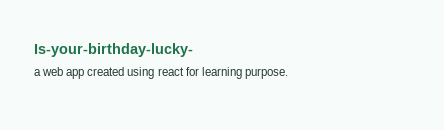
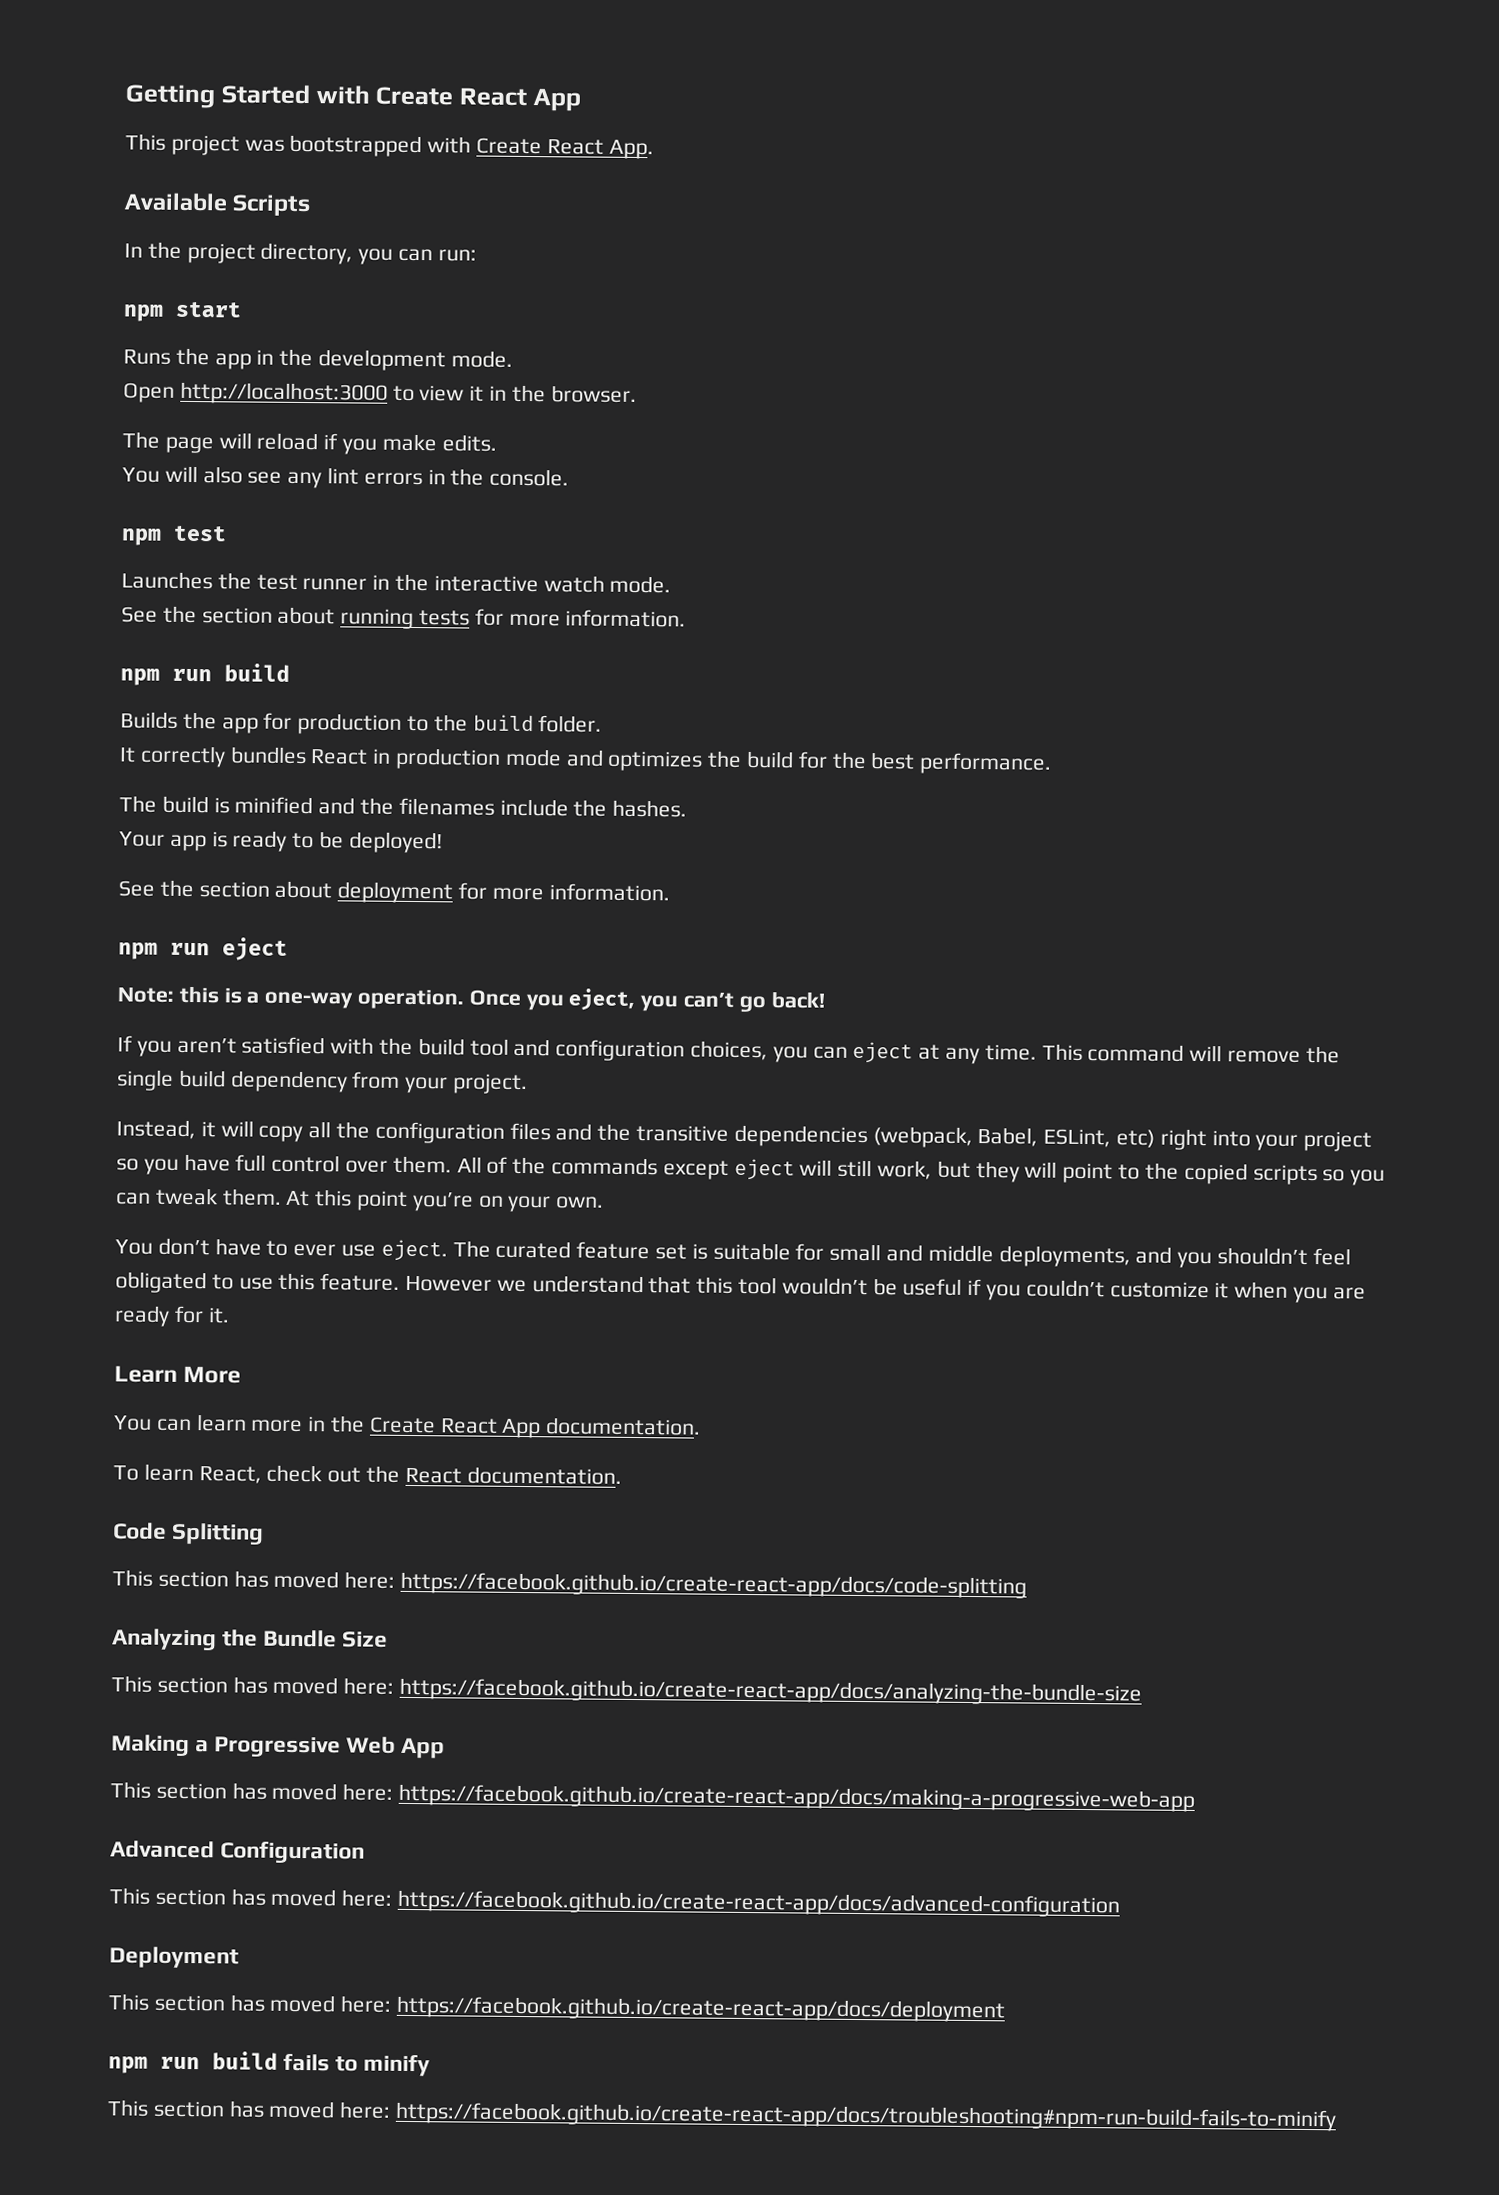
[34,43,193,57] [34,67,288,79] Is-your-birthday-lucky- // a web app created using react for learning purpose. -> [125,84,581,112] [125,133,654,160] [124,192,312,217] [124,241,477,265] [123,301,242,322] [123,347,513,372] [123,381,637,405] [122,431,497,455] [122,465,570,489] [121,525,227,546] [121,571,672,594] [121,605,687,629] [120,663,290,686] [120,711,603,735] [119,745,1053,775] [119,795,688,818] [119,830,443,854] [118,879,670,904] [118,937,288,961] [117,985,825,1013] [117,1035,1340,1065] [117,1069,529,1095] [116,1119,1373,1152] [116,1153,1386,1186] [116,1187,605,1213] [115,1237,1351,1269] [115,1271,1366,1304] [114,1305,230,1327] [114,1365,242,1384] [114,1414,702,1439] [113,1463,622,1485] [113,1522,265,1545] [112,1569,1028,1599] [112,1628,389,1651] [111,1675,1143,1706] [111,1734,446,1759] [110,1781,1196,1812] [110,1840,366,1864] [109,1887,1121,1918] [109,1946,239,1969] [108,1993,1006,2023] [108,2051,431,2077] [107,2099,1338,2132] Getting Started with Create React App // This project was bootstrapped with Create React App. // Available Scripts // In the project directory, you can run: // npm start // Runs the app in the development mode. // Open http://localhost:3000 to view it in the browser. // The page will reload if you make edits. // You will also see any lint errors in the console. // npm test // Launches the test runner in the interactive watch mode. // See the section about running tests for more information. // npm run build // Builds the app for production to the build folder. // It correctly bundles React in production mode and optimizes the build for the best performance. // The build is minified and the filenames include the hashes. // Your app is ready to be deployed! // See the section about deployment for more information. // npm run eject // Note: this is a one-way operation. Once you eject, you can’t go back! // If you aren’t satisfied with the build tool and configuration choices, you can eject at any time. This command will remove the single build dependency from your project. // Instead, it will copy all the configuration files and the transitive dependencies (webpack, Babel, ESLint, etc) right into your project so you have full control over them. All of the commands except eject will still work, but they will point to the copied scripts so you can tweak them. At this point you’re on your own. // You don’t have to ever use eject. The curated feature set is suitable for small and middle deployments, and you shouldn’t feel obligated to use this feature. However we understand that this tool wouldn’t be useful if you couldn’t customize it when you are ready for it. // Learn More // You can learn more in the Create React App documentation. // To learn React, check out the React documentation. // Code Splitting // This section has moved here: https://facebook.github.io/create-react-app/docs/code-splitting // Analyzing the Bundle Size // This section has moved here: https://facebook.github.io/create-react-app/docs/analyzing-the-bundle-size // Making a Progressive Web App // This section has moved here: https://facebook.github.io/create-react-app/docs/making-a-progressive-web-app // Advanced Configuration // This section has moved here: https://facebook.github.io/create-react-app/docs/advanced-configuration // Deployment // This section has moved here: https://facebook.github.io/create-react-app/docs/deployment // npm run build fails to minify // This section has moved here: https://facebook.github.io/create-react-app/docs/troubleshooting#npm-run-build-fails-to-minify

